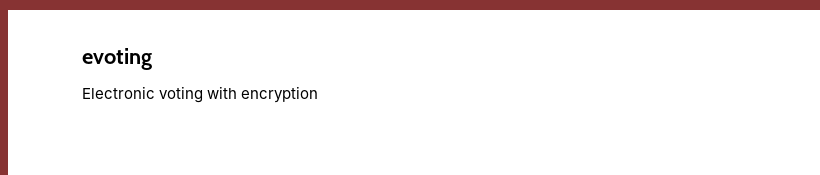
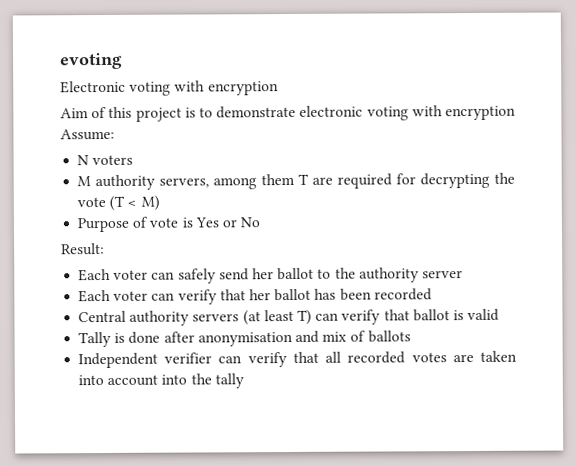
(319, 94) none -> [60,105,516,122] [60,128,115,141] [77,154,134,166] [77,172,515,191] [77,195,160,211] [77,216,261,233] [61,242,105,256] [78,267,463,284] [78,288,432,305] [78,308,500,326] [78,330,411,348] [78,350,517,369] [78,373,244,389] // Aim of this project is to demonstrate electronic voting with encryption Assume: // N voters // M authority servers, among them T are required for decrypting the vote (T < M) // Purpose of vote is Yes or No // Result: // Each voter can safely send her ballot to the authority server // Each voter can verify that her ballot has been recorded // Central authority servers (at least T) can verify that ballot is valid // Tally is done after anonymisation and mix of ballots // Independent verifier can verify that all recorded votes are taken into account into the tally

